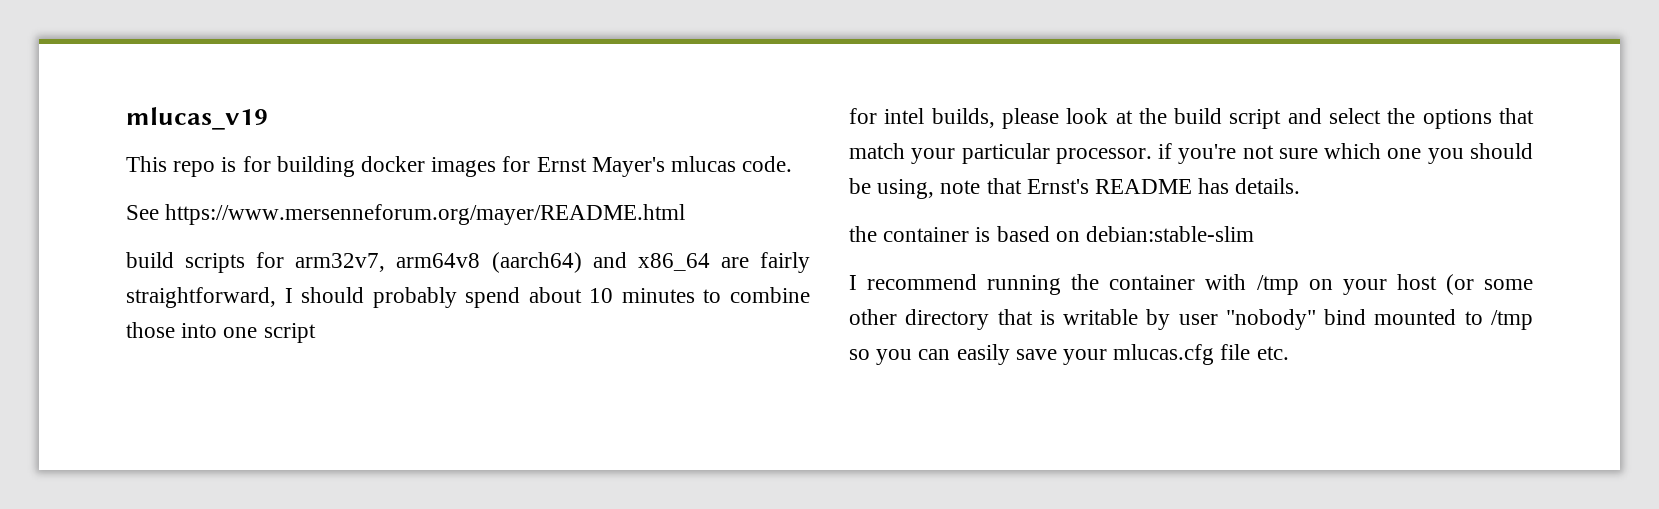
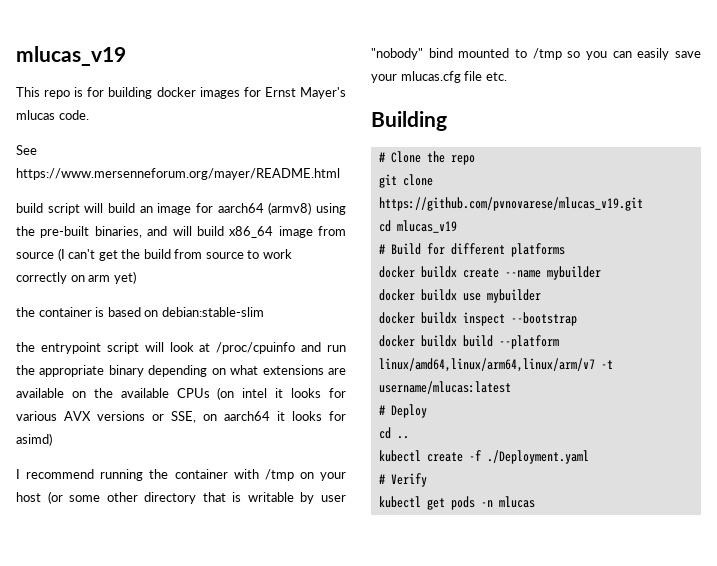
[185,252,810,273] [126,287,810,308] [126,322,316,343] [849,108,1534,129] [849,143,1533,164] [849,178,1301,199] scripts for arm32v7, arm64v8 (aarch64) and x86_64 are fairly straightforward, I should probably spend about 10 minutes to combine those into one script // for intel builds, please look at the build script and select the options that match your particular processor. if you're not sure which one you should be using, note that Ernst's README has details. -> [47,202,346,215] [16,226,346,238] [16,248,292,261] [16,271,136,284] script will build an image for aarch64 (armv8) using the pre-built binaries, and will build x86_64 image from source (I can't get the build from source to work correctly on arm yet)
(1255, 234) none -> [16,342,346,354] [16,365,346,377] [16,387,347,400] [16,411,346,423] [16,433,52,446] // the entrypoint script will look at /proc/cpuinfo and run the appropriate binary depending on what extensions are available on the available CPUs (on intel it looks for various AVX versions or SSE, on aarch64 it looks for asimd)
(1289, 353) none -> [371,111,447,131] [378,151,475,165] [378,174,433,188] [378,197,643,211] [378,220,457,233] [378,243,565,257] [378,266,601,280] [378,289,541,303] [378,312,577,326] [378,335,559,349] [378,358,613,372] [378,381,511,394] [378,404,427,418] [378,427,409,439] [378,450,589,464] [378,473,427,487] [378,496,535,510] // Building // # Clone the repo // git clone https://github.com/pvnovarese/mlucas_v19.git // cd mlucas_v19 // # Build for different platforms // docker buildx create --name mybuilder // docker buildx use mybuilder // docker buildx inspect --bootstrap // docker buildx build --platform linux/amd64,linux/arm64,linux/arm/v7 -t username/mlucas:latest // # Deploy // cd .. // kubectl create -f ./Deployment.yaml // # Verify // kubectl get pods -n mlucas

